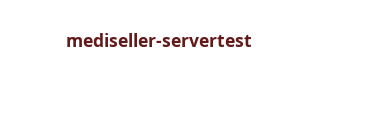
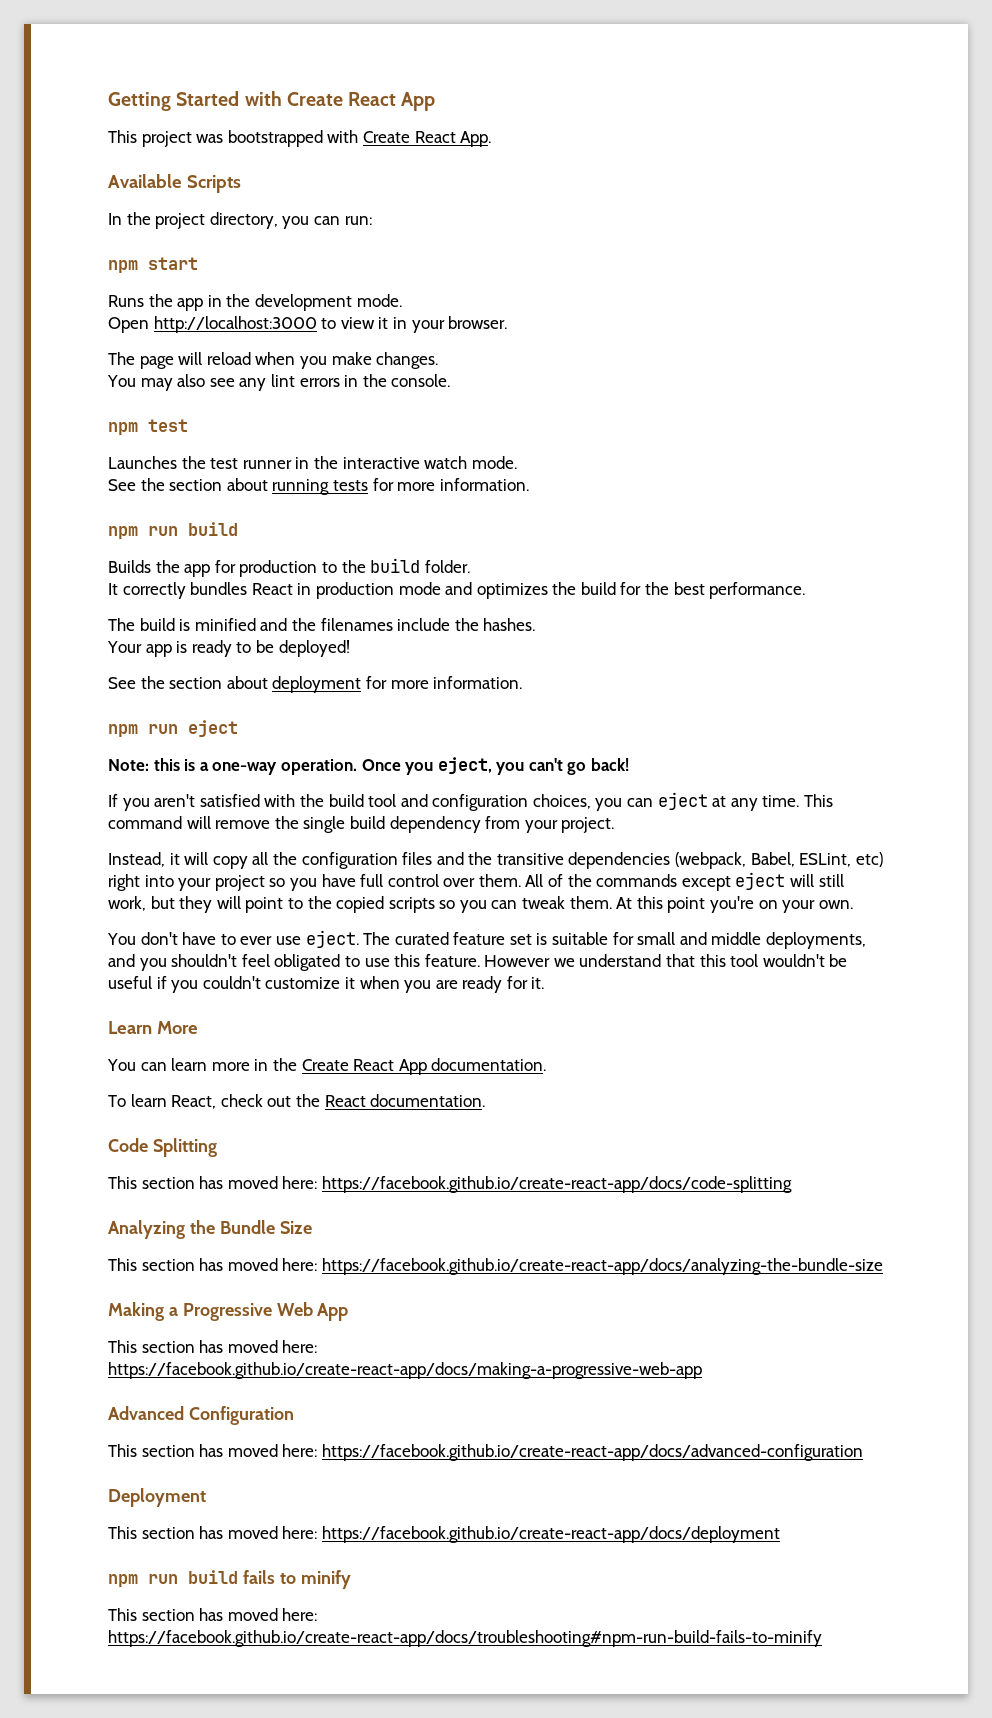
[66,33,252,47] mediseller-servertest -> [108,91,436,111] [108,130,492,147] [108,174,241,193] [108,212,372,229] [108,257,198,273] [108,294,402,311] [108,316,508,333] [108,352,439,369] [107,374,451,391] [108,419,188,435] [108,456,517,469] [108,478,529,495] [108,522,238,539] [108,558,470,577] [108,582,806,599] [108,618,536,631] [107,640,350,657] [108,676,523,693] [108,720,238,737] [108,757,630,775] [108,792,834,811] [108,816,615,833] [108,852,883,869] [108,872,844,891] [108,896,853,913] [107,930,867,949] [108,954,848,971] [108,976,545,993] [108,1021,198,1034] [107,1058,547,1075] [108,1094,486,1109] [108,1138,217,1157] [108,1176,792,1193] [108,1220,312,1239] [108,1258,883,1275] [108,1302,349,1321] [108,1340,318,1353] [108,1362,702,1379] [108,1406,294,1425] [108,1444,863,1461] [108,1488,206,1507] [108,1526,780,1543] [108,1570,351,1589] [108,1608,318,1621] [108,1630,822,1647] Getting Started with Create React App // This project was bootstrapped with Create React App. // Available Scripts // In the project directory, you can run: // npm start // Runs the app in the development mode. // Open http://localhost:3000 to view it in your browser. // The page will reload when you make changes. // You may also see any lint errors in the console. // npm test // Launches the test runner in the interactive watch mode. // See the section about running tests for more information. // npm run build // Builds the app for production to the build folder. // It correctly bundles React in production mode and optimizes the build for the best performance. // The build is minified and the filenames include the hashes. // Your app is ready to be deployed! // See the section about deployment for more information. // npm run eject // Note: this is a one-way operation. Once you eject, you can't go back! // If you aren't satisfied with the build tool and configuration choices, you can eject at any time. This command will remove the single build dependency from your project. // Instead, it will copy all the configuration files and the transitive dependencies (webpack, Babel, ESLint, etc) right into your project so you have full control over them. All of the commands except eject will still work, but they will point to the copied scripts so you can tweak them. At this point you're on your own. // You don't have to ever use eject. The curated feature set is suitable for small and middle deployments, and you shouldn't feel obligated to use this feature. However we understand that this tool wouldn't be useful if you couldn't customize it when you are ready for it. // Learn More // You can learn more in the Create React App documentation. // To learn React, check out the React documentation. // Code Splitting // This section has moved here: https://facebook.github.io/create-react-app/docs/code-splitting // Analyzing the Bundle Size // This section has moved here: https://facebook.github.io/create-react-app/docs/analyzing-the-bundle-size // Making a Progressive Web App // This section has moved here: https://facebook.github.io/create-react-app/docs/making-a-progressive-web-app // Advanced Configuration // This section has moved here: https://facebook.github.io/create-react-app/docs/advanced-configuration // Deployment // This section has moved here: https://facebook.github.io/create-react-app/docs/deployment // npm run build fails to minify // This section has moved here: https://facebook.github.io/create-react-app/docs/troubleshooting#npm-run-build-fails-to-minify

